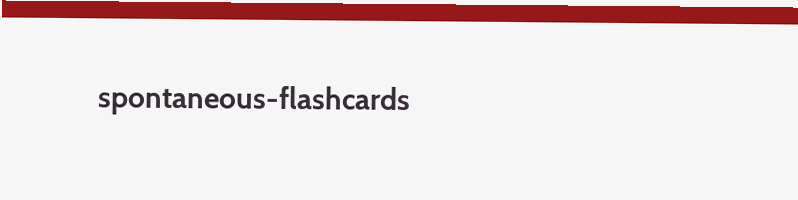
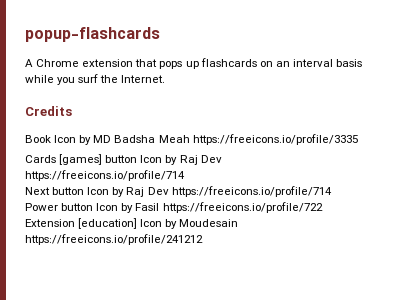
[97,84,411,118] spontaneous-flashcards -> [25,27,160,42] [25,58,363,69] [25,74,166,85] [25,106,72,116] [25,134,358,145] [25,154,222,165] [25,170,185,181] [25,186,332,197] [25,202,323,213] [25,218,239,229] [25,234,203,245] popup-flashcards // A Chrome extension that pops up flashcards on an interval basis while you surf the Internet. // Credits // Book Icon by MD Badsha Meah https://freeicons.io/profile/3335 // Cards [games] button Icon by Raj Dev https://freeicons.io/profile/714 // Next button Icon by Raj Dev https://freeicons.io/profile/714 // Power button Icon by Fasil https://freeicons.io/profile/722 // Extension [education] Icon by Moudesain https://freeicons.io/profile/241212

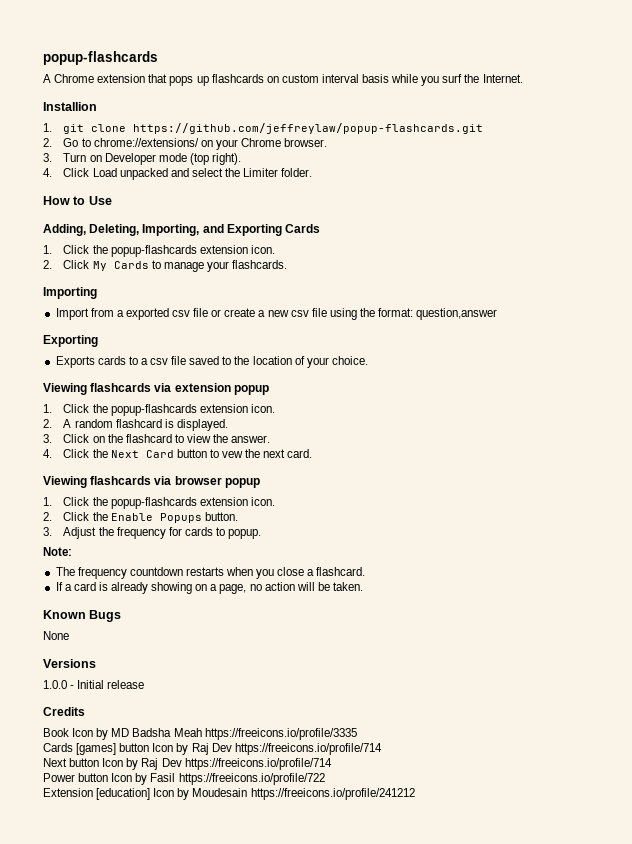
[275,61,290,67] an -> [281,74,319,83] custom
(166, 79) none -> [43,102,97,111] [43,123,484,134] [43,138,328,150] [43,153,241,165] [43,168,313,180] [43,196,112,205] [43,224,321,236] [43,245,275,257] [43,260,287,272] [43,287,97,299] [55,308,498,320] [43,335,98,347] [55,356,368,368] [43,383,269,395] [43,404,275,416] [43,419,228,431] [43,434,271,443] [43,449,313,458] [43,476,260,488] [43,497,275,509] [43,512,238,523] [43,527,262,539] [43,547,72,556] [55,567,366,579] [55,582,364,594] [43,610,122,622] [43,631,69,640] [43,659,96,668] [43,680,145,689] // Installion // 1. git clone https://github.com/jeffreylaw/popup-flashcards.git // 2. Go to chrome://extensions/ on your Chrome browser. // 3. Turn on Developer mode (top right). // 4. Click Load unpacked and select the Limiter folder. // How to Use // Adding, Deleting, Importing, and Exporting Cards // 1. Click the popup-flashcards extension icon. // 2. Click My Cards to manage your flashcards. // Importing // Import from a exported csv file or create a new csv file using the format: question,answer // Exporting // Exports cards to a csv file saved to the location of your choice. // Viewing flashcards via extension popup // 1. Click the popup-flashcards extension icon. // 2. A random flashcard is displayed. // 3. Click on the flashcard to view the answer. // 4. Click the Next Card button to vew the next card. // Viewing flashcards via browser popup // 1. Click the popup-flashcards extension icon. // 2. Click the Enable Popups button. // 3. Adjust the frequency for cards to popup. // Note: // The frequency countdown restarts when you close a flashcard. // If a card is already showing on a page, no action will be taken. // Known Bugs // None // Versions // 1.0.0 - Initial release

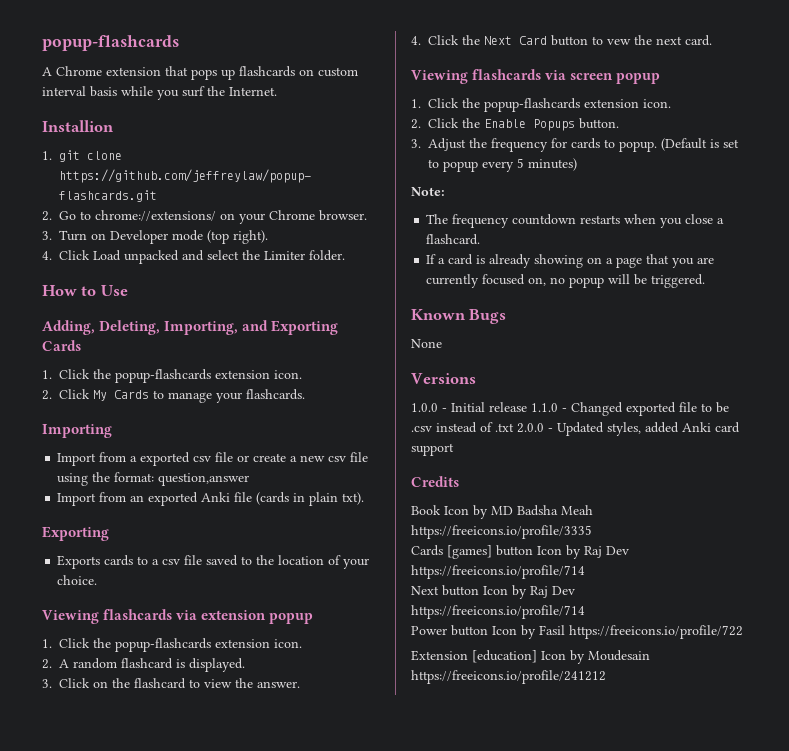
(498, 314) none -> [57,492,365,506] // Import from an exported Anki file (cards in plain txt).
[174,476,222,485] browser -> [570,73,614,80] screen
(262, 534) none -> [661,138,739,151] [428,158,577,172] (Default is set to popup every 5 minutes)
[219,582,295,594] page, no action -> [616,254,715,268] [426,274,605,288] page that you are currently focused on, no popup
[333,582,364,591] taken. -> [651,274,706,288] triggered.
(145, 684) none -> [531,402,729,416] [411,422,740,436] [411,443,454,456] 1.1.0 - Changed exported file to be .csv instead of .txt 2.0.0 - Updated styles, added Anki card support

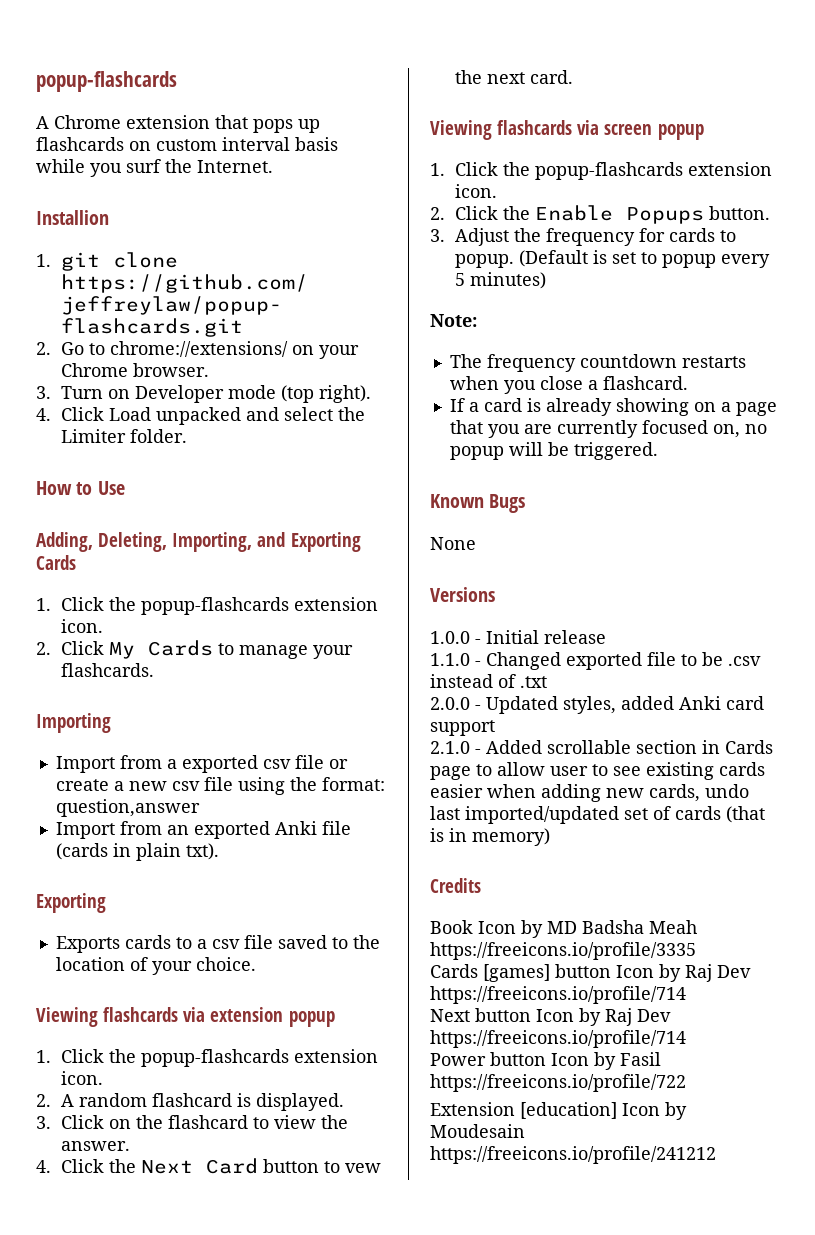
(527, 407) none -> (606, 637) //
(514, 427) none -> (547, 682) //
(454, 449) none -> [430,740,773,754] [430,762,765,780] [430,784,749,802] [430,806,765,824] [430,828,550,846] // 2.1.0 - Added scrollable section in Cards page to allow user to see existing cards easier when adding new cards, undo last imported/updated set of cards (that is in memory)

